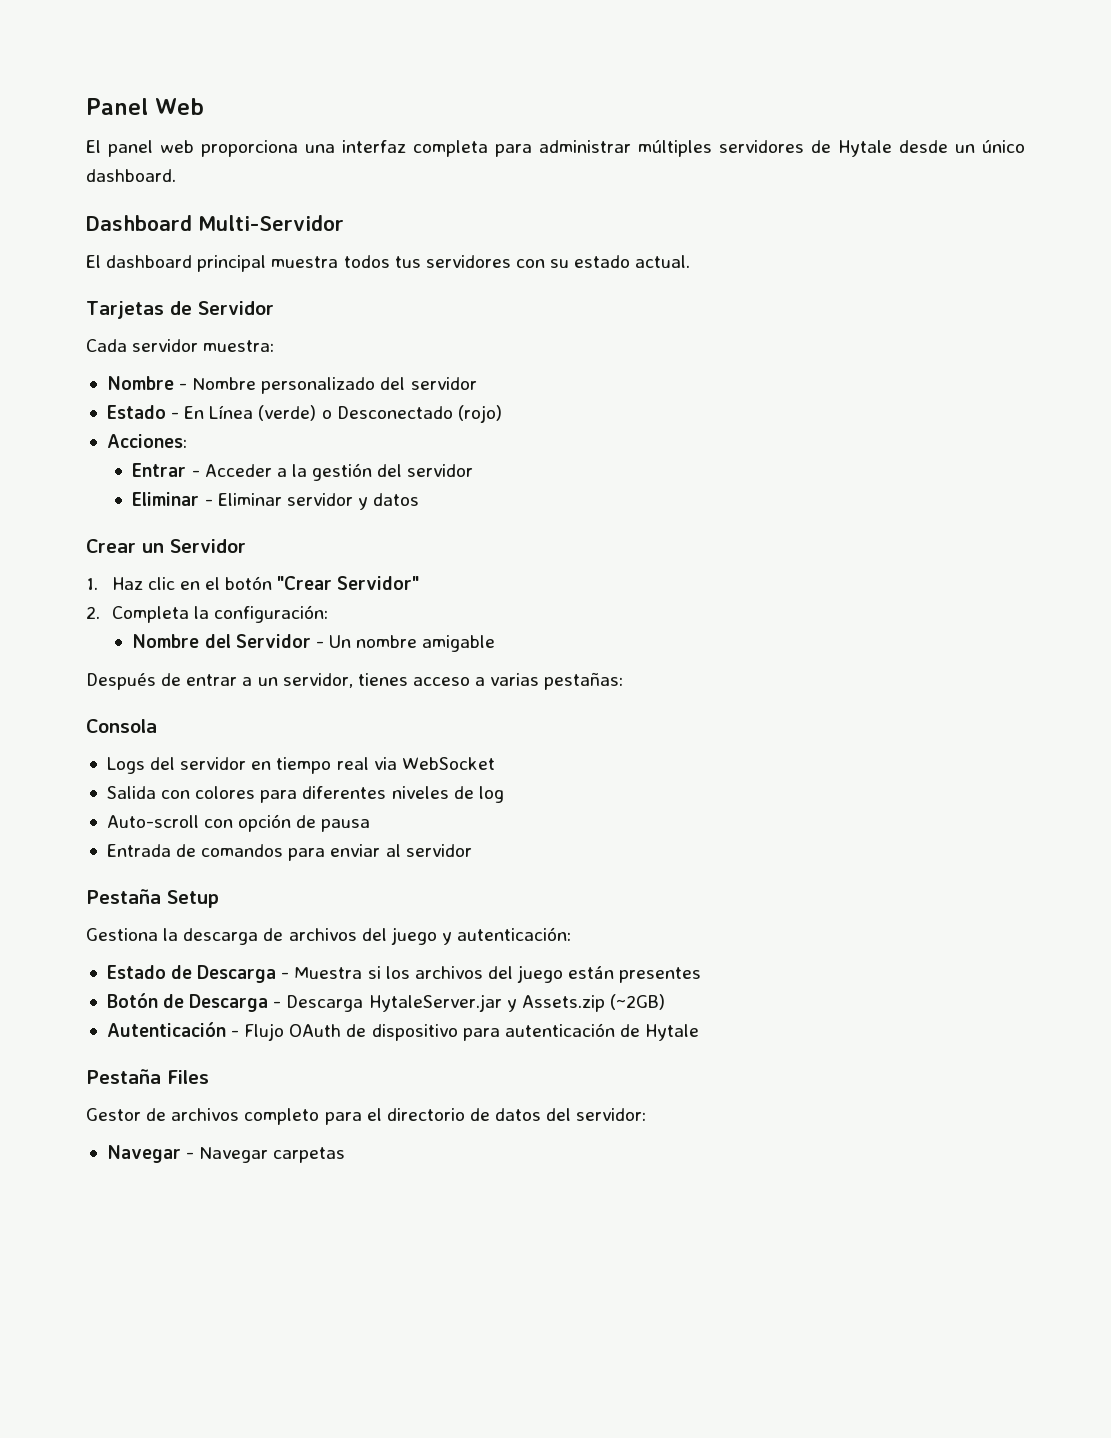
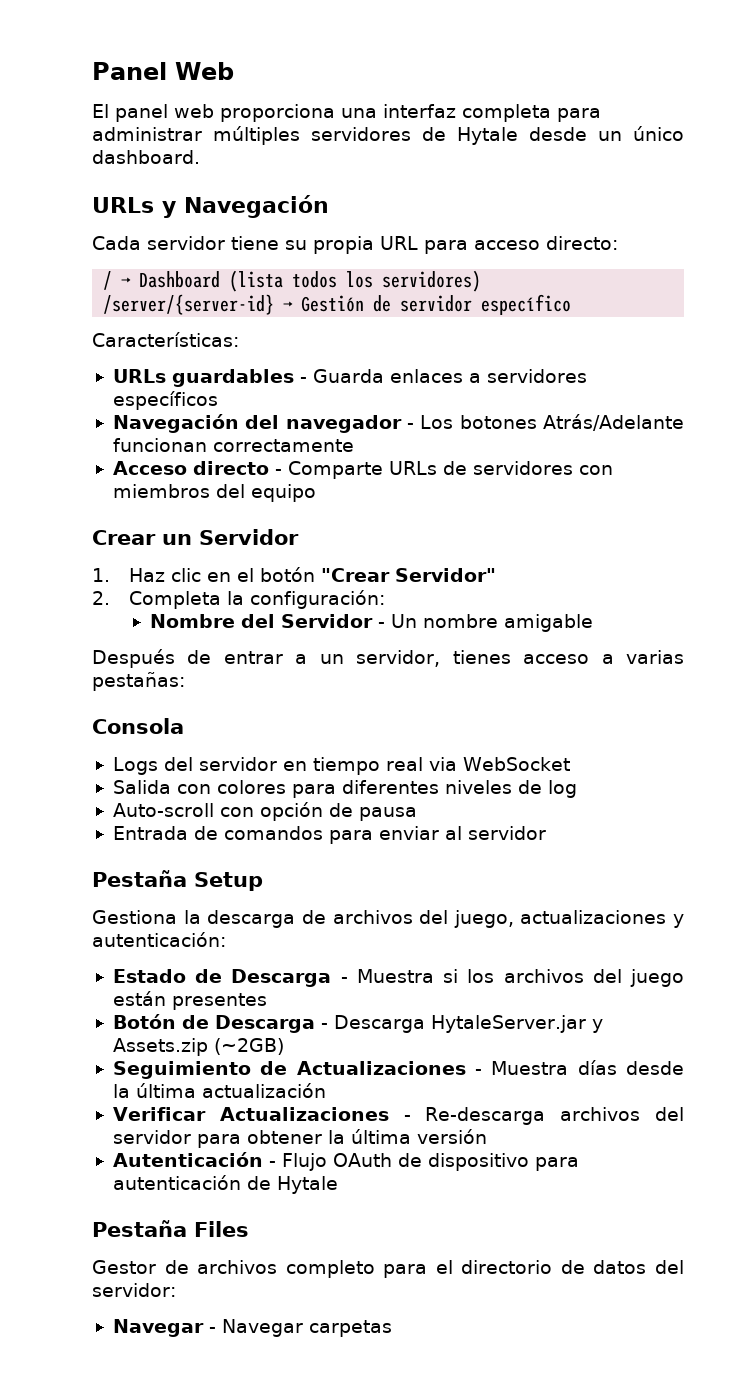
[86,215,344,231] [86,255,691,272] [86,301,274,319] [86,339,275,352] [106,376,477,394] [106,405,502,423] [106,434,187,448] [132,463,474,481] [132,492,420,510] Dashboard Multi-Servidor // El dashboard principal muestra todos tus servidores con su estado actual. // Tarjetas de Servidor // Cada servidor muestra: // Nombre - Nombre personalizado del servidor // Estado - En Línea (verde) o Desconectado (rojo) // Acciones: // Entrar - Acceder a la gestión del servidor // Eliminar - Eliminar servidor y datos -> [92,195,329,218] [92,236,618,254] [103,270,482,292] [103,294,572,315] [92,332,239,347] [112,369,587,387] [112,391,218,410] [112,414,685,433] [112,438,354,452] [112,461,613,479] [112,484,316,502] URLs y Navegación // Cada servidor tiene su propia URL para acceso directo: // / → Dashboard (lista todos los servidores) // /server/{server-id} → Gestión de servidor específico // Características: // URLs guardables - Guarda enlaces a servidores específicos // Navegación del navegador - Los botones Atrás/Adelante funcionan correctamente // Acceso directo - Comparte URLs de servidores con miembros del equipo
[390,927,437,945] juego -> [453,910,667,928] juego, actualizaciones
(665, 1002) none -> [112,1060,685,1079] [112,1083,326,1098] [112,1107,684,1125] [112,1129,487,1148] // Seguimiento de Actualizaciones - Muestra días desde la última actualización // Verificar Actualizaciones - Re-descarga archivos del servidor para obtener la última versión

